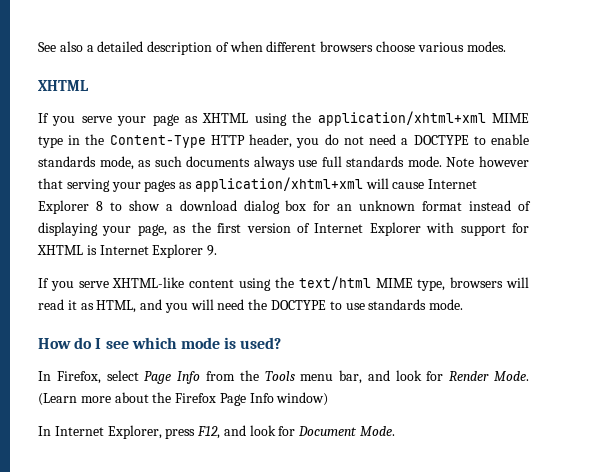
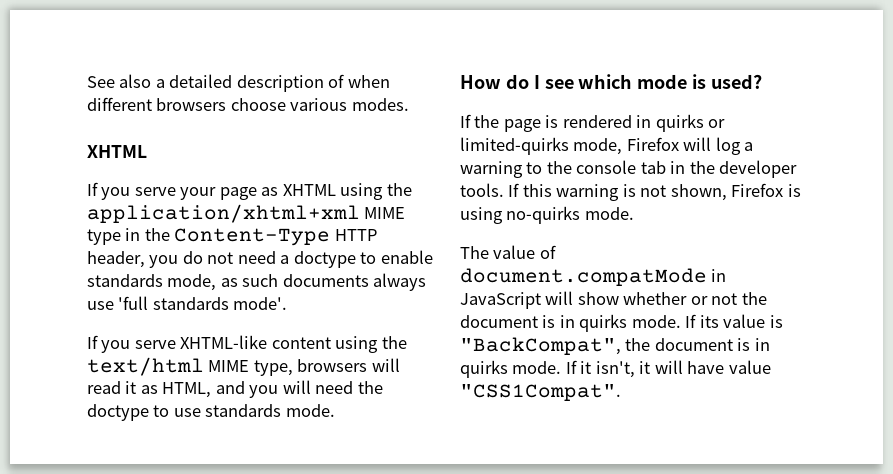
[413,135,469,145] DOCTYPE -> [293,251,356,268] doctype
[321,156,529,167] [38,177,478,192] [38,200,531,214] [38,222,529,236] [37,244,218,258] full standards mode. Note however that serving your pages as application/xhtml+xml will cause Internet Explorer 8 to show a download dialog box for an unknown format instead of displaying your page, as the first version of Internet Explorer with support for XHTML is Internet Explorer 9. -> [118,296,288,310] 'full standards mode'.
[271,300,327,310] DOCTYPE -> [87,404,149,421] doctype
[38,370,529,384] [38,392,329,406] [38,425,396,439] In Firefox, select Page Info from the Tools menu bar, and look for Render Mode. (Learn more about the Firefox Page Info window) // In Internet Explorer, press F12, and look for Document Mode. -> [460,114,726,132] [460,137,754,155] [460,160,798,178] [460,183,801,201] [460,206,634,224] [460,245,556,259] [460,268,727,286] [460,291,767,309] [460,314,783,332] [460,337,770,355] [460,360,771,378] [460,384,621,401] If the page is rendered in quirks or limited-quirks mode, Firefox will log a warning to the console tab in the developer tools. If this warning is not shown, Firefox is using no-quirks mode. // The value of document.compatMode in JavaScript will show whether or not the document is in quirks mode. If its value is "BackCompat", the document is in quirks mode. If it isn't, it will have value "CSS1Compat".

